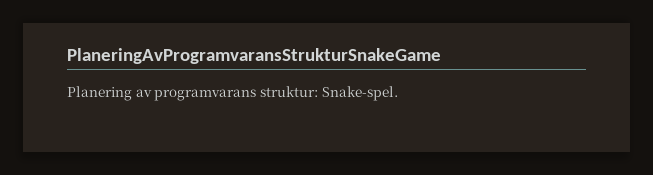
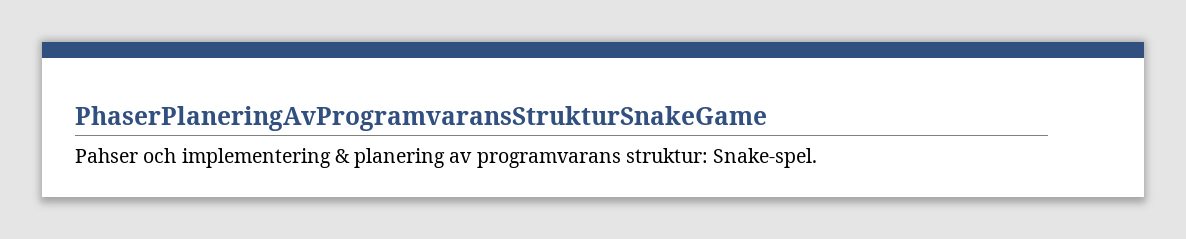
[67,48,441,64] [67,86,132,101] PlaneringAvProgramvaransStrukturSnakeGame // Planering -> [75,106,767,131] [75,148,446,168] PhaserPlaneringAvProgramvaransStrukturSnakeGame // Pahser och implementering & planering

